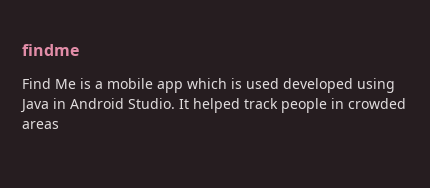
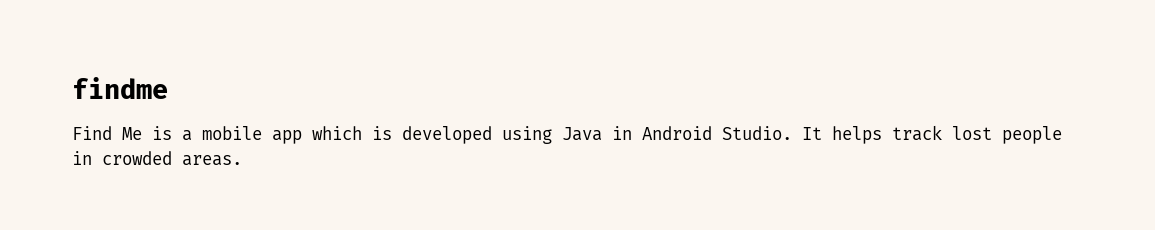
[246,78,279,89] used -> (392, 133) none
[193,98,278,113] helped track -> [832,125,992,144] helps track lost
[22,121,59,129] areas -> [182,155,242,166] areas.

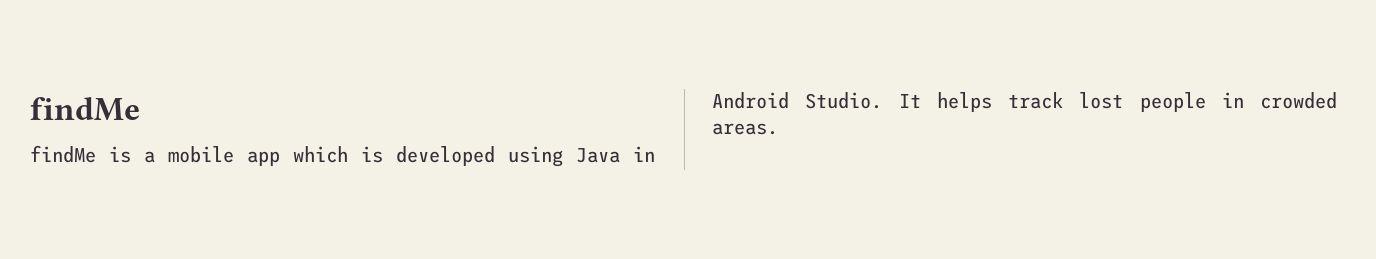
[72,77,168,99] [72,126,142,140] findme // Find Me -> [30,97,140,121] [30,145,96,163] findMe // findMe

